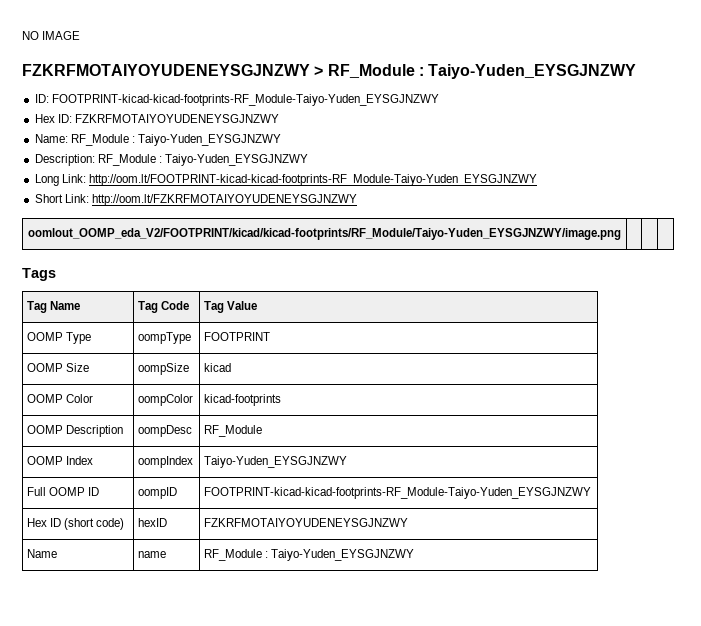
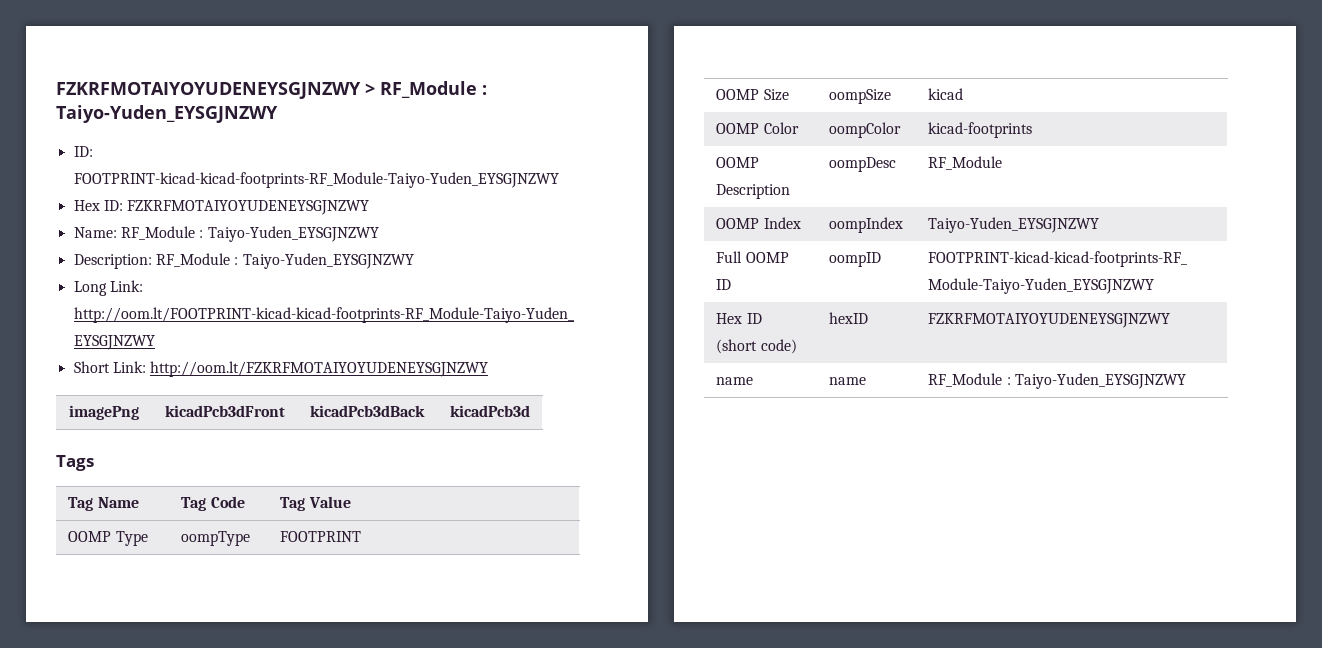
[22,31,81,40] NO IMAGE // -> (56, 90) none
[28,228,621,240] oomlout_OOMP_eda_V2/FOOTPRINT/kicad/kicad-footprints/RF_Module/Taiyo-Yuden_EYSGJNZWY/image.png | | | -> [69,405,139,420] [164,405,285,417] [310,405,425,417] [449,405,530,417] imagePng | kicadPcb3dFront | kicadPcb3dBack | kicadPcb3d
[27,549,58,558] Name -> [716,377,754,385] name

